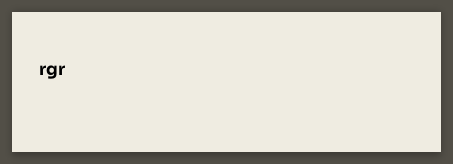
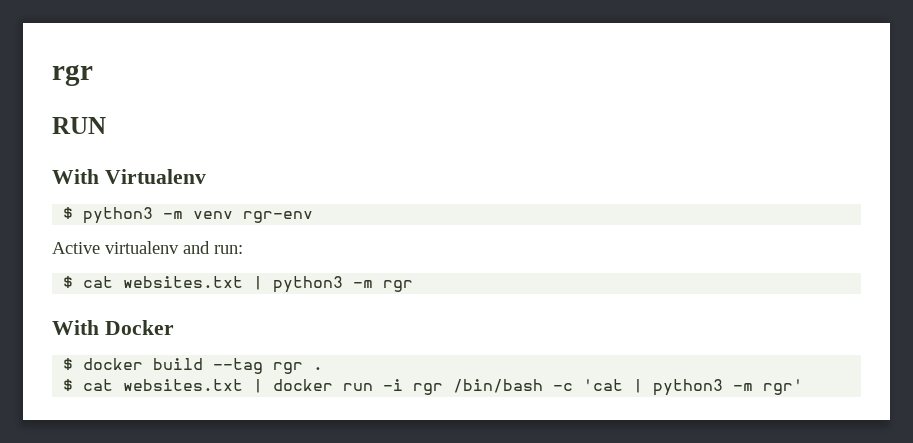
[39,65,65,79] rgr -> [52,64,93,86] [52,117,106,134] [52,169,206,184] [63,207,314,224] [52,241,243,254] [63,276,414,293] [52,320,174,335] [63,358,324,374] [63,379,804,396] rgr // RUN // With Virtualenv // $ python3 -m venv rgr-env // Active virtualenv and run: // $ cat websites.txt | python3 -m rgr // With Docker // $ docker build --tag rgr . // $ cat websites.txt | docker run -i rgr /bin/bash -c 'cat | python3 -m rgr'

